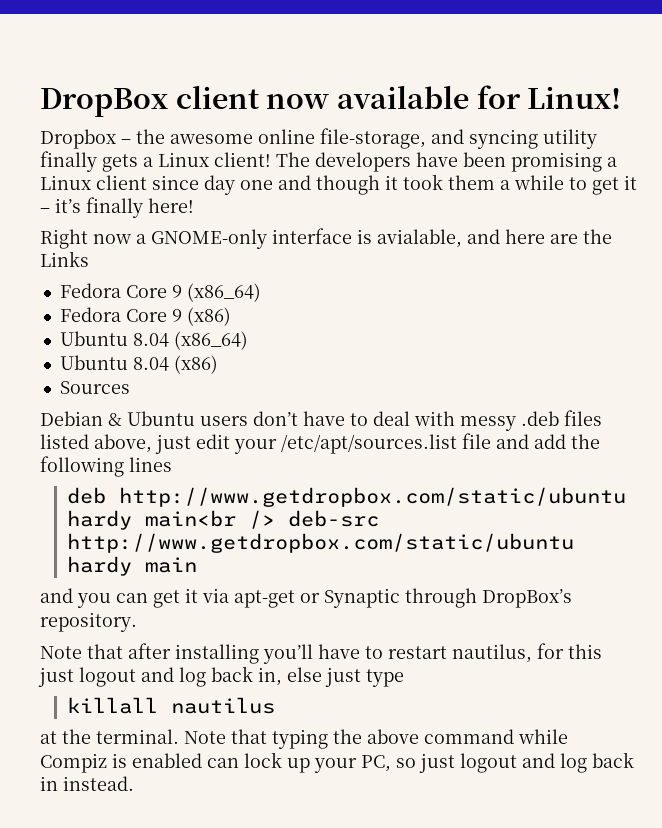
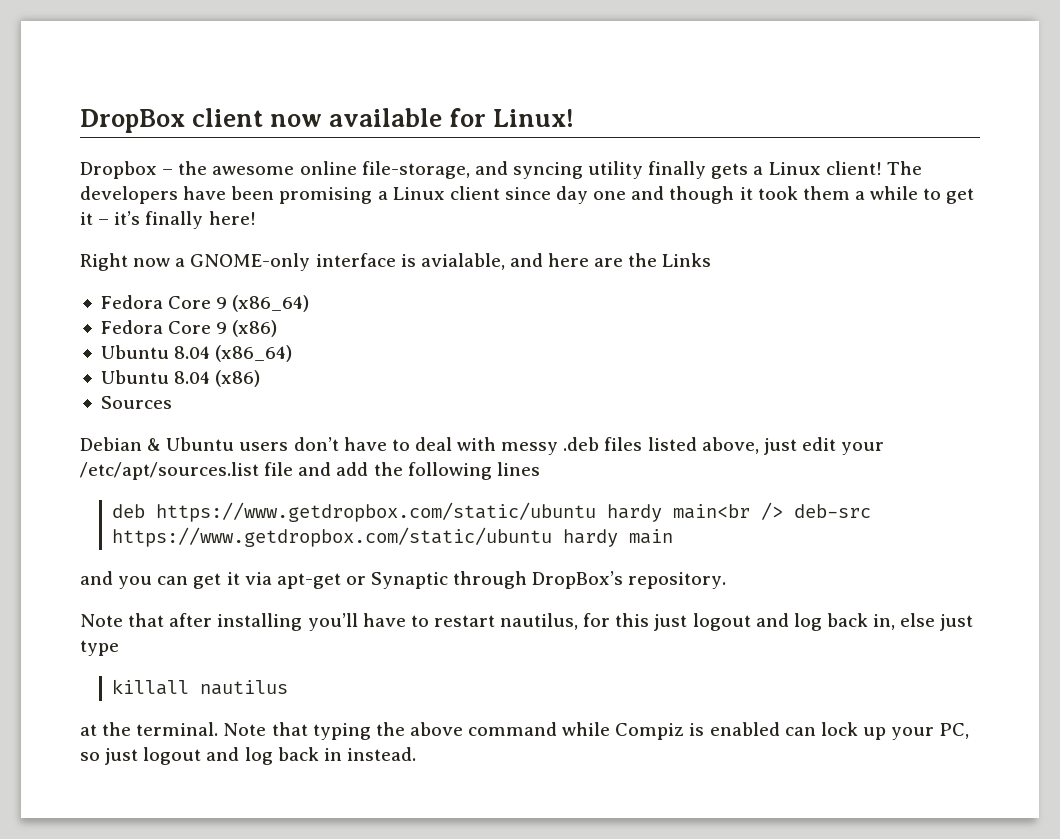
[118,487,626,507] http://www.getdropbox.com/static/ubuntu -> [156,502,597,522] https://www.getdropbox.com/static/ubuntu
[66,533,574,553] http://www.getdropbox.com/static/ubuntu -> [112,527,553,547] https://www.getdropbox.com/static/ubuntu

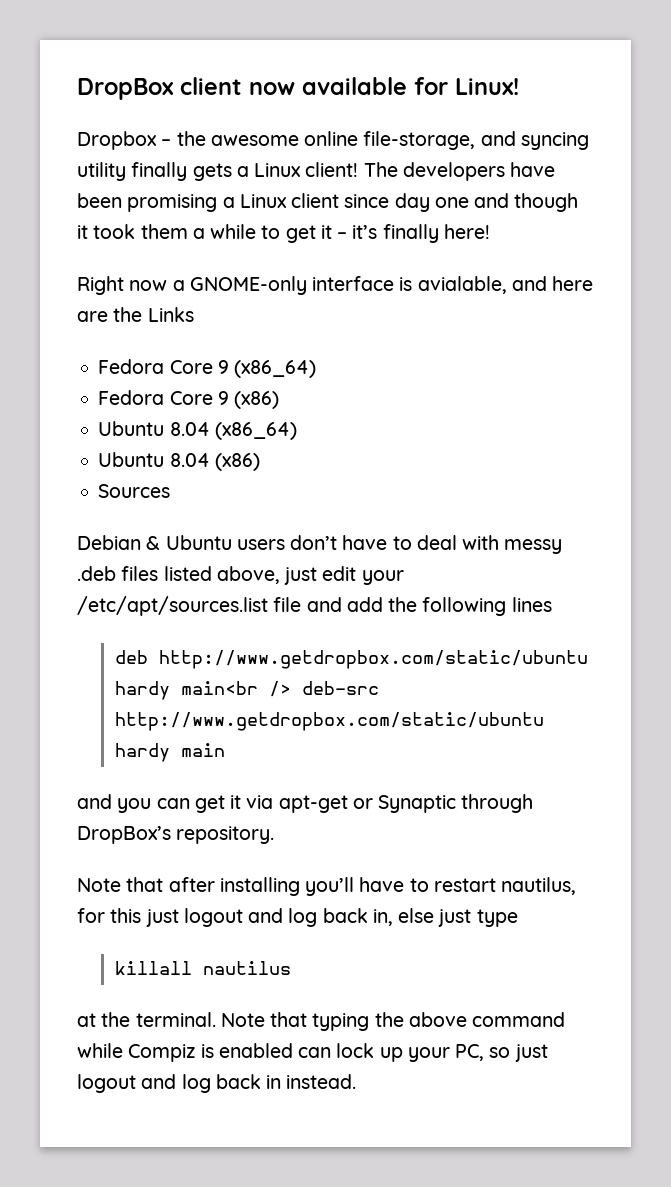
[156,502,597,522] https://www.getdropbox.com/static/ubuntu -> [158,650,588,669] http://www.getdropbox.com/static/ubuntu
[112,527,553,547] https://www.getdropbox.com/static/ubuntu -> [114,712,544,731] http://www.getdropbox.com/static/ubuntu

